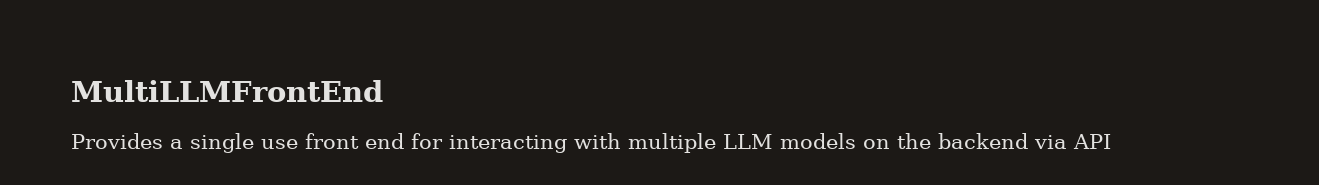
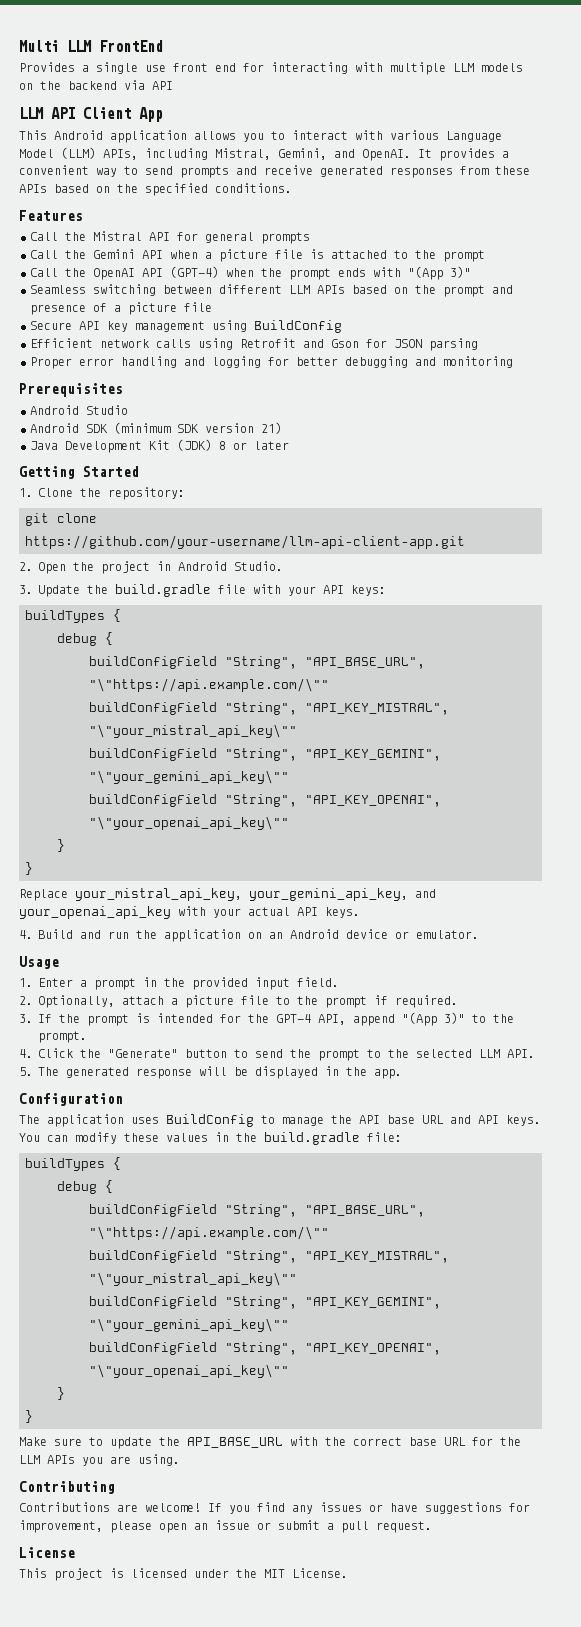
[71,80,383,102] MultiLLMFrontEnd -> [19,40,163,52] Multi LLM FrontEnd
(1111, 141) none -> [19,107,163,122] [19,130,502,143] [19,147,509,161] [19,165,530,178] [19,183,292,196] [19,210,83,221] [30,231,310,244] [30,249,485,262] [30,266,471,280] [30,284,513,297] [30,302,212,315] [30,320,342,333] [30,338,478,351] [30,356,513,369] [19,383,123,397] [30,405,128,415] [30,422,282,434] [30,439,289,453] [19,466,139,479] [19,487,186,500] [25,513,97,526] [25,535,465,549] [19,561,284,574] [19,584,387,597] [25,609,121,623] [57,632,113,646] [89,656,425,669] [89,678,329,692] [89,702,449,715] [89,724,297,738] [89,748,441,761] [89,770,289,784] [89,794,441,807] [89,816,289,830] [57,839,65,852] [25,862,33,875] [19,888,436,901] [19,906,360,919] [19,929,480,942] [19,956,59,969] [19,977,340,990] [19,995,459,1008] [19,1012,515,1026] [38,1031,88,1043] [19,1048,536,1061] [19,1066,403,1079] [19,1093,123,1106] [19,1114,541,1127] [19,1132,402,1145] [25,1157,121,1171] [57,1180,113,1194] [89,1204,425,1217] [89,1226,329,1240] [89,1250,449,1263] [89,1272,297,1286] [89,1296,441,1309] [89,1318,289,1332] [89,1342,441,1355] [89,1364,289,1378] [57,1387,65,1400] [25,1410,33,1423] [19,1436,521,1449] [19,1454,180,1466] [19,1481,115,1494] [19,1502,530,1514] [19,1520,432,1533] [19,1547,75,1558] [19,1568,348,1581] // LLM API Client App // This Android application allows you to interact with various Language Model (LLM) APIs, including Mistral, Gemini, and OpenAI. It provides a convenient way to send prompts and receive generated responses from these APIs based on the specified conditions. // Features // Call the Mistral API for general prompts // Call the Gemini API when a picture file is attached to the prompt // Call the OpenAI API (GPT-4) when the prompt ends with "(App 3)" // Seamless switching between different LLM APIs based on the prompt and presence of a picture file // Secure API key management using BuildConfig // Efficient network calls using Retrofit and Gson for JSON parsing // Proper error handling and logging for better debugging and monitoring // Prerequisites // Android Studio // Android SDK (minimum SDK version 21) // Java Development Kit (JDK) 8 or later // Getting Started // 1. Clone the repository: // git clone https://github.com/your-username/llm-api-client-app.git // 2. Open the project in Android Studio. // 3. Update the build.gradle file with your API keys: // buildTypes { // debug { // buildConfigField "String", "API_BASE_URL", "\"https://api.example.com/\"" // buildConfigField "String", "API_KEY_MISTRAL", "\"your_mistral_api_key\"" // buildConfigField "String", "API_KEY_GEMINI", "\"your_gemini_api_key\"" // buildConfigField "String", "API_KEY_OPENAI", "\"your_openai_api_key\"" // } // } // Replace your_mistral_api_key, your_gemini_api_key, and your_openai_api_key with your actual API keys. // 4. Build and run the application on an Android device or emulator. // Usage // 1. Enter a prompt in the provided input field. // 2. Optionally, attach a picture file to the prompt if required. // 3. If the prompt is intended for the GPT-4 API, append "(App 3)" to the prompt. // 4. Click the "Generate" button to send the prompt to the selected LLM API. // 5. The generated response will be displayed in the app. // Configuration // The application uses BuildConfig to manage the API base URL and API keys. You can modify these values in the build.gradle file: // buildTypes { // debug { // buildConfigField "String", "API_BASE_URL", "\"https://api.example.com/\"" // buildConfigField "String", "API_KEY_MISTRAL", "\"your_mistral_api_key\"" // buildConfigField "String", "API_KEY_GEMINI", "\"your_gemini_api_key\"" // buildConfigField "String", "API_KEY_OPENAI", "\"your_openai_api_key\"" // } // } // Make sure to update the API_BASE_URL with the correct base URL for the LLM APIs you are using. // Contributing // Contributions are welcome! If you find any issues or have suggestions for improvement, please open an issue or submit a pull request. // License // This project is licensed under the MIT License.

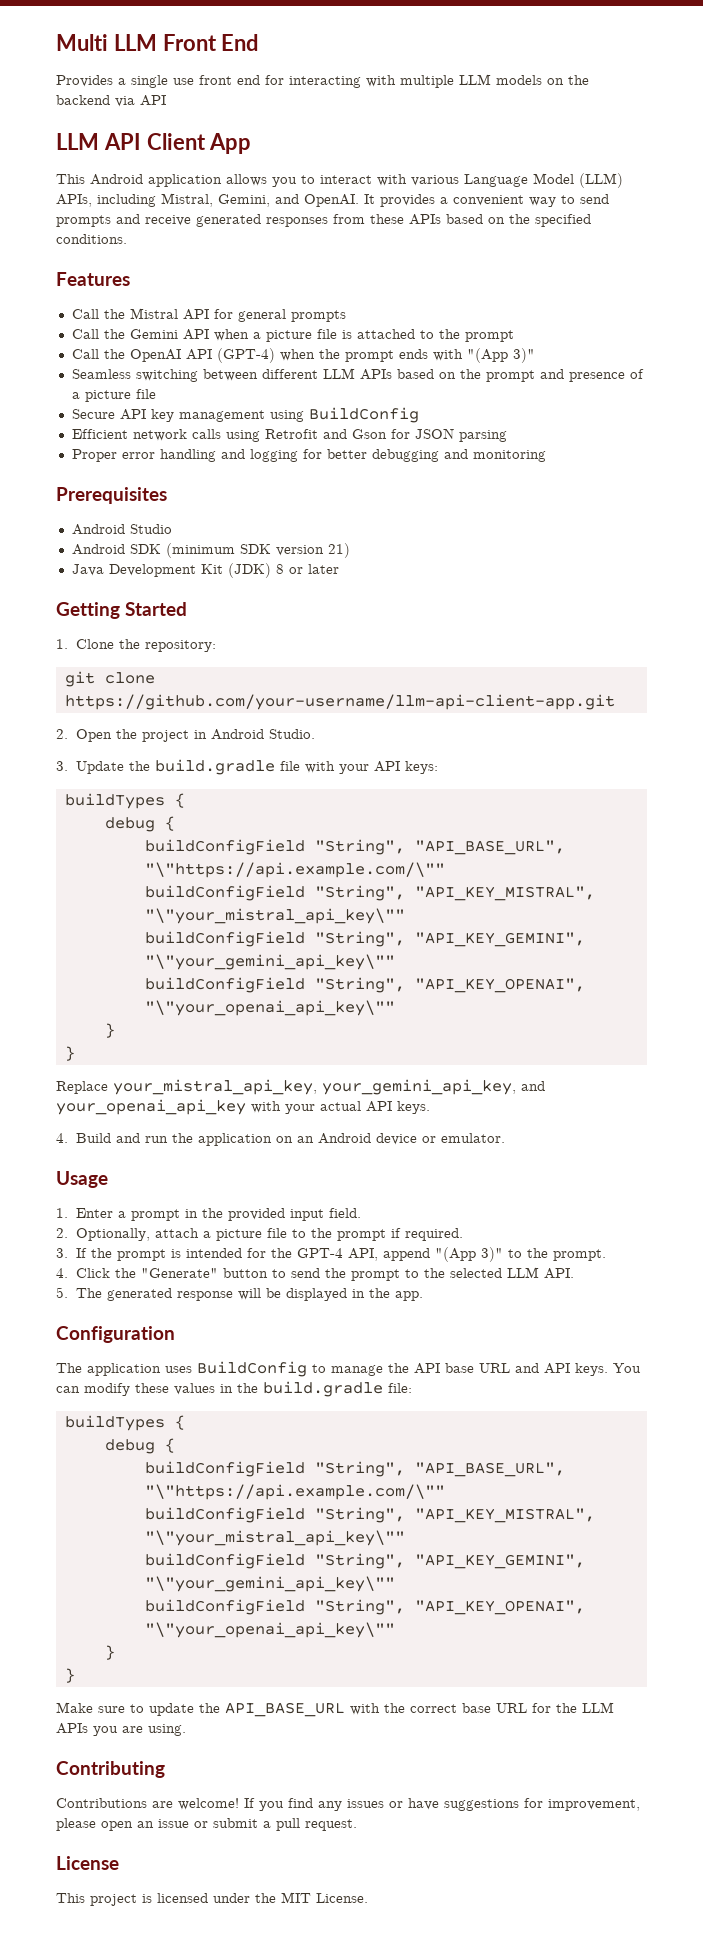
[99,40,163,52] FrontEnd -> [162,34,259,51] Front End

